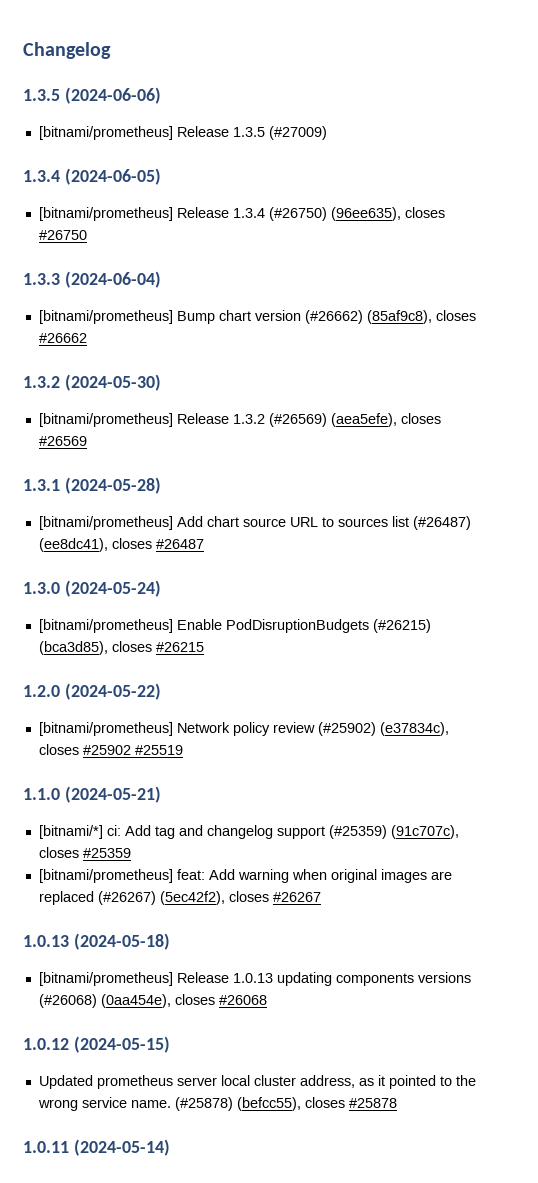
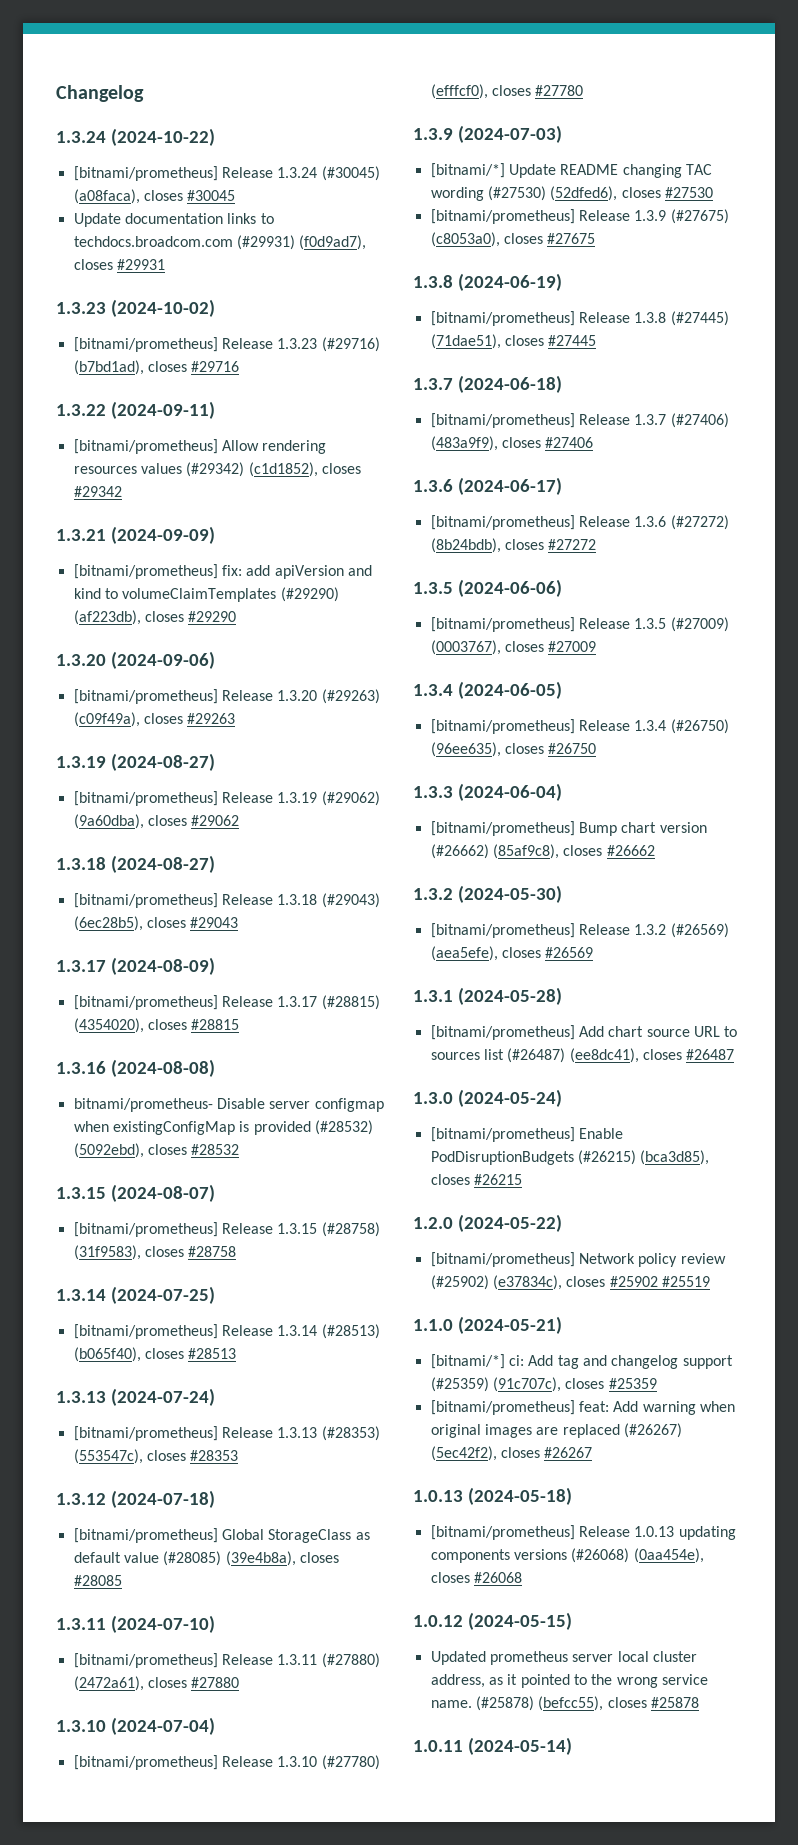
(111, 50) none -> [56,128,215,146] [73,166,380,181] [73,189,236,204] [73,213,274,227] [73,235,367,250] [73,259,165,270] [56,299,215,317] [73,337,380,352] [73,360,240,375] [56,401,215,419] [73,439,327,454] [73,462,361,477] [73,486,122,497] [56,526,215,544] [73,564,372,579] [73,587,339,602] [73,610,237,625] [56,651,215,669] [73,689,380,704] [73,712,236,727] [56,753,215,771] [73,791,380,806] [73,814,240,829] [56,855,215,873] [73,893,380,908] [73,916,239,931] [56,957,215,975] [73,995,380,1010] [73,1018,240,1033] [56,1059,215,1077] [73,1098,384,1112] [73,1120,373,1135] [73,1143,240,1158] [56,1184,215,1202] [73,1222,380,1237] [73,1245,237,1260] [56,1286,215,1304] [73,1324,380,1339] [73,1347,237,1362] [56,1388,215,1406] [73,1426,380,1441] [73,1449,239,1464] [56,1490,215,1508] [73,1528,370,1543] [73,1551,339,1566] [73,1575,122,1586] [56,1615,215,1633] [73,1653,380,1668] [73,1676,240,1691] [56,1717,215,1735] [73,1755,380,1770] [430,84,584,99] [413,125,562,143] [430,163,712,178] [430,186,713,201] [430,209,729,224] [430,232,596,247] [413,273,562,291] [430,311,729,326] [430,334,597,349] [413,375,562,393] [430,413,729,428] [430,436,594,451] [413,477,562,495] [430,515,729,530] [430,538,597,553] // 1.3.24 (2024-10-22) // [bitnami/prometheus] Release 1.3.24 (#30045) (a08faca), closes #30045 // Update documentation links to techdocs.broadcom.com (#29931) (f0d9ad7), closes #29931 // 1.3.23 (2024-10-02) // [bitnami/prometheus] Release 1.3.23 (#29716) (b7bd1ad), closes #29716 // 1.3.22 (2024-09-11) // [bitnami/prometheus] Allow rendering resources values (#29342) (c1d1852), closes #29342 // 1.3.21 (2024-09-09) // [bitnami/prometheus] fix: add apiVersion and kind to volumeClaimTemplates (#29290) (af223db), closes #29290 // 1.3.20 (2024-09-06) // [bitnami/prometheus] Release 1.3.20 (#29263) (c09f49a), closes #29263 // 1.3.19 (2024-08-27) // [bitnami/prometheus] Release 1.3.19 (#29062) (9a60dba), closes #29062 // 1.3.18 (2024-08-27) // [bitnami/prometheus] Release 1.3.18 (#29043) (6ec28b5), closes #29043 // 1.3.17 (2024-08-09) // [bitnami/prometheus] Release 1.3.17 (#28815) (4354020), closes #28815 // 1.3.16 (2024-08-08) // bitnami/prometheus- Disable server configmap when existingConfigMap is provided (#28532) (5092ebd), closes #28532 // 1.3.15 (2024-08-07) // [bitnami/prometheus] Release 1.3.15 (#28758) (31f9583), closes #28758 // 1.3.14 (2024-07-25) // [bitnami/prometheus] Release 1.3.14 (#28513) (b065f40), closes #28513 // 1.3.13 (2024-07-24) // [bitnami/prometheus] Release 1.3.13 (#28353) (553547c), closes #28353 // 1.3.12 (2024-07-18) // [bitnami/prometheus] Global StorageClass as default value (#28085) (39e4b8a), closes #28085 // 1.3.11 (2024-07-10) // [bitnami/prometheus] Release 1.3.11 (#27880) (2472a61), closes #27880 // 1.3.10 (2024-07-04) // [bitnami/prometheus] Release 1.3.10 (#27780) (efffcf0), closes #27780 // 1.3.9 (2024-07-03) // [bitnami/*] Update README changing TAC wording (#27530) (52dfed6), closes #27530 // [bitnami/prometheus] Release 1.3.9 (#27675) (c8053a0), closes #27675 // 1.3.8 (2024-06-19) // [bitnami/prometheus] Release 1.3.8 (#27445) (71dae51), closes #27445 // 1.3.7 (2024-06-18) // [bitnami/prometheus] Release 1.3.7 (#27406) (483a9f9), closes #27406 // 1.3.6 (2024-06-17) // [bitnami/prometheus] Release 1.3.6 (#27272) (8b24bdb), closes #27272
(327, 133) none -> [430,640,597,655] (0003767), closes #27009

